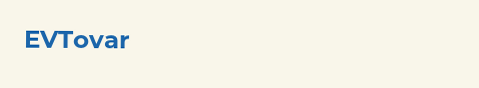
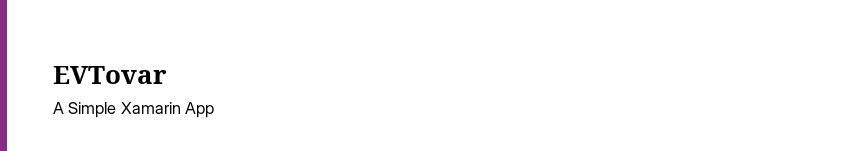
(131, 39) none -> [53,102,215,118] // A Simple Xamarin App

